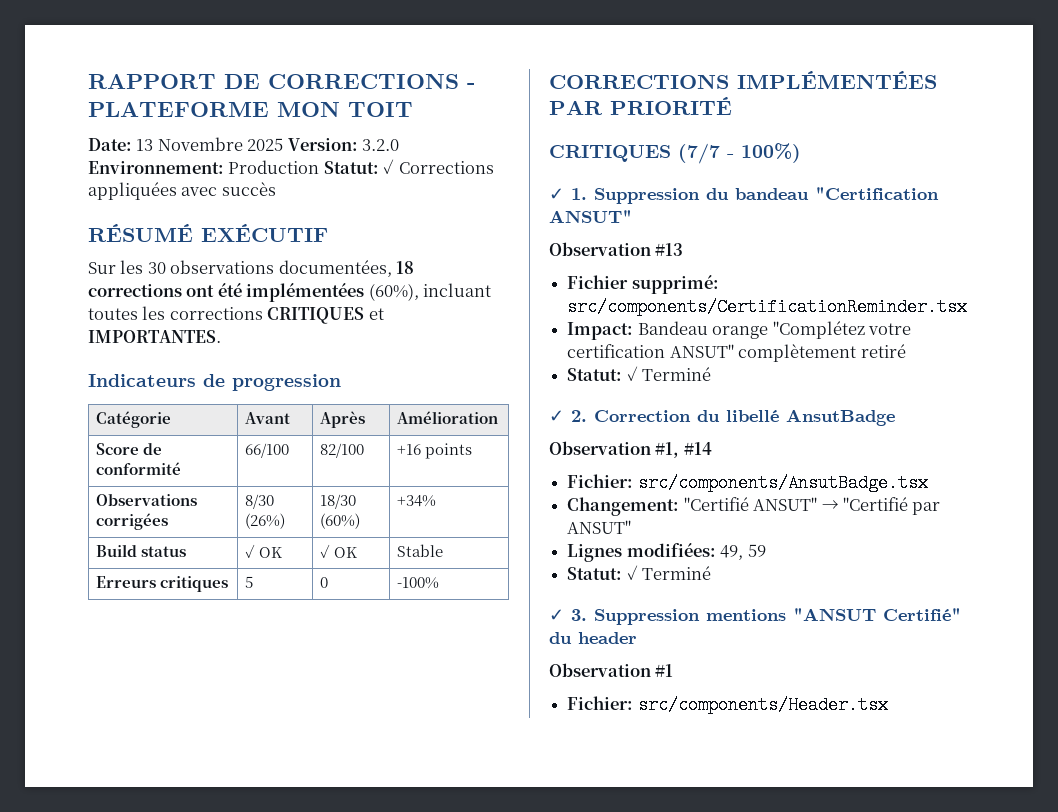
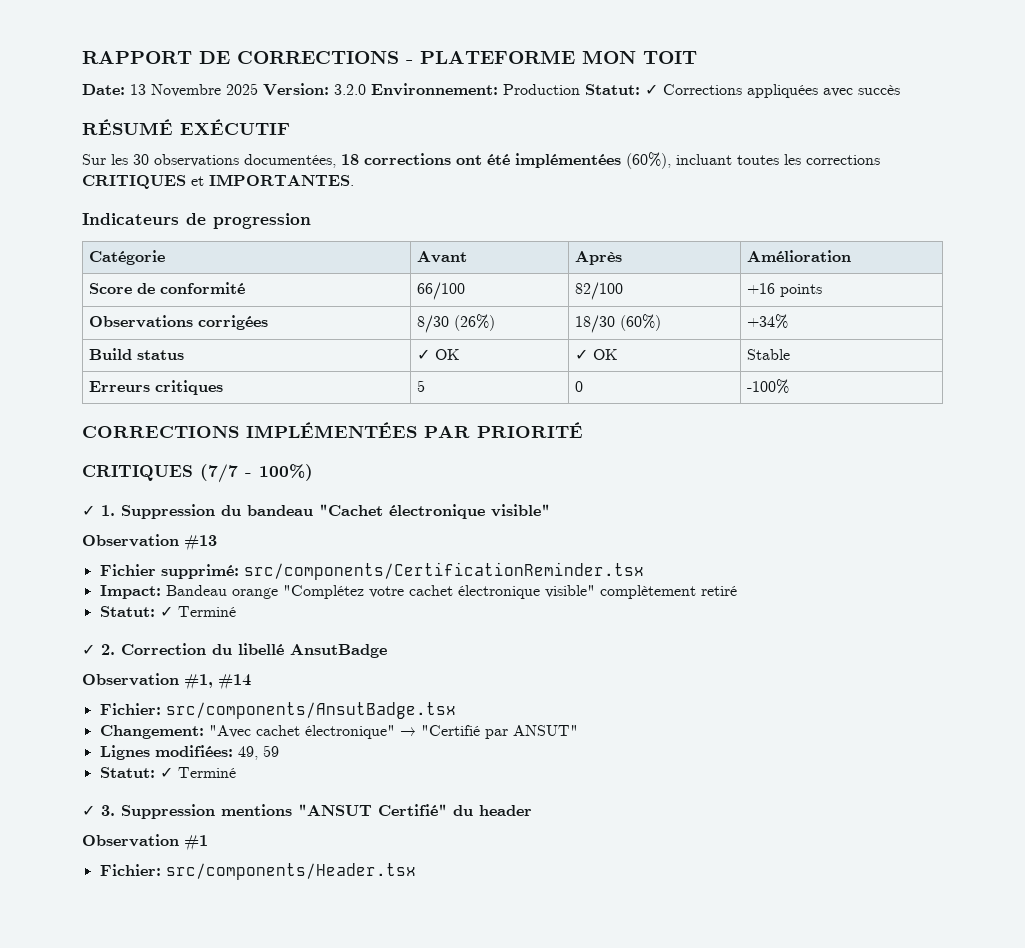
[815,187,939,200] [549,210,632,223] "Certification ANSUT" -> [319,504,550,519] "Cachet électronique visible"
[567,344,734,358] certification ANSUT" -> [408,585,595,599] cachet électronique visible"
[683,497,818,511] "Certifié ANSUT" -> [208,725,395,739] "Avec cachet électronique"

